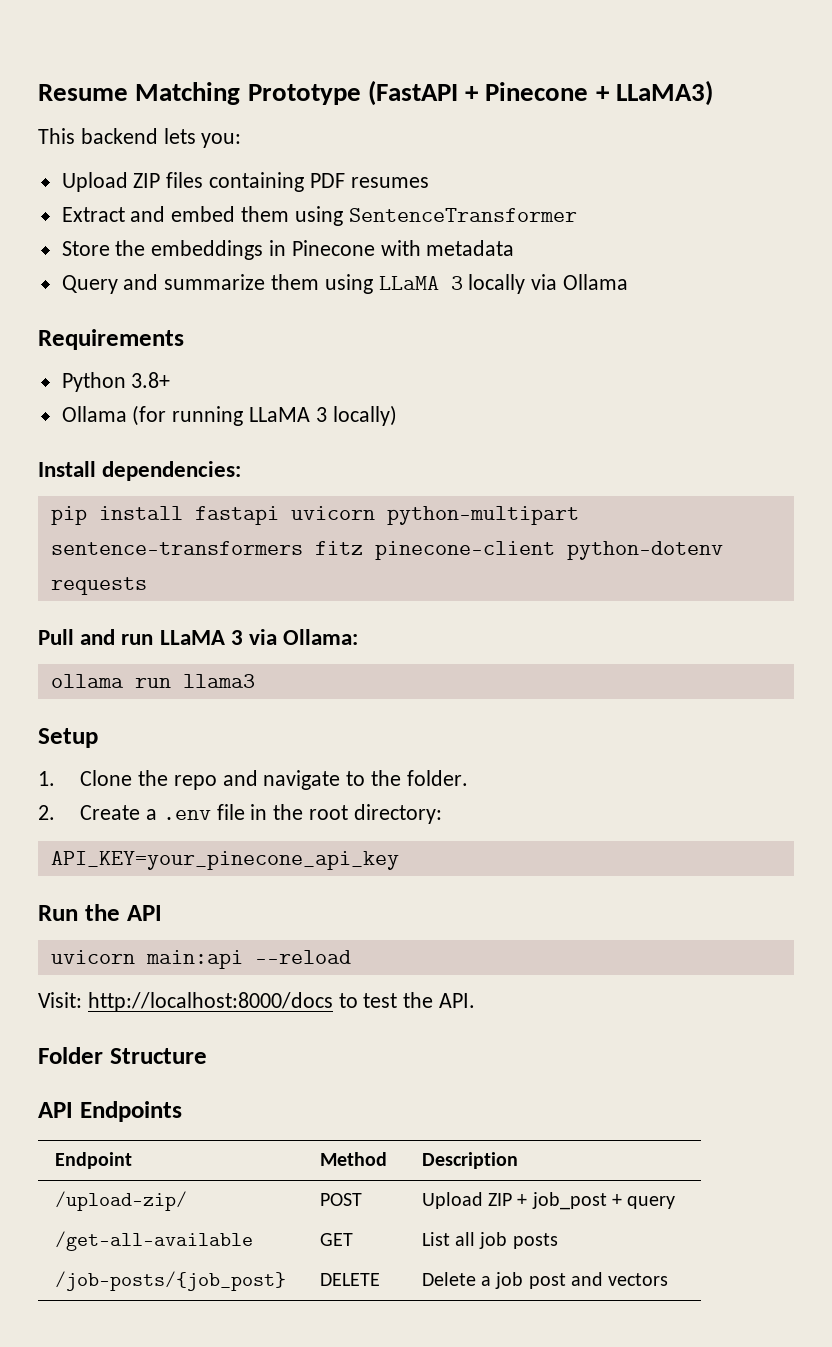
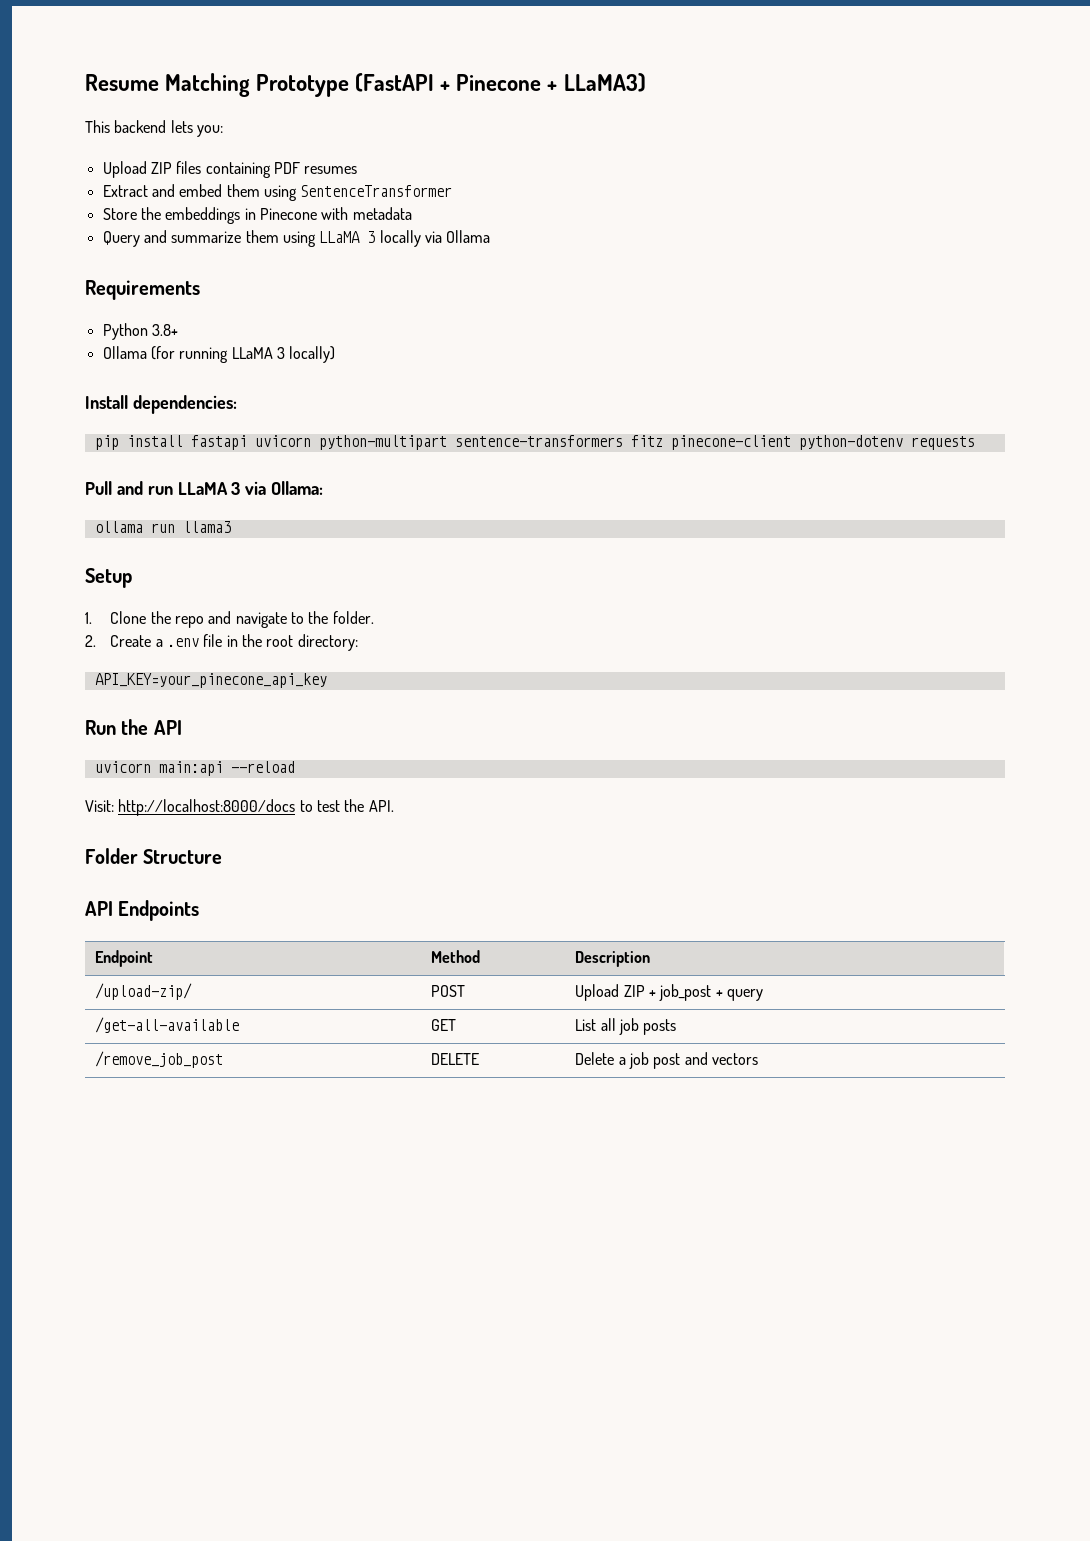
[54,1271,286,1291] /job-posts/{job_post} -> [95,1051,224,1068] /remove_job_post

